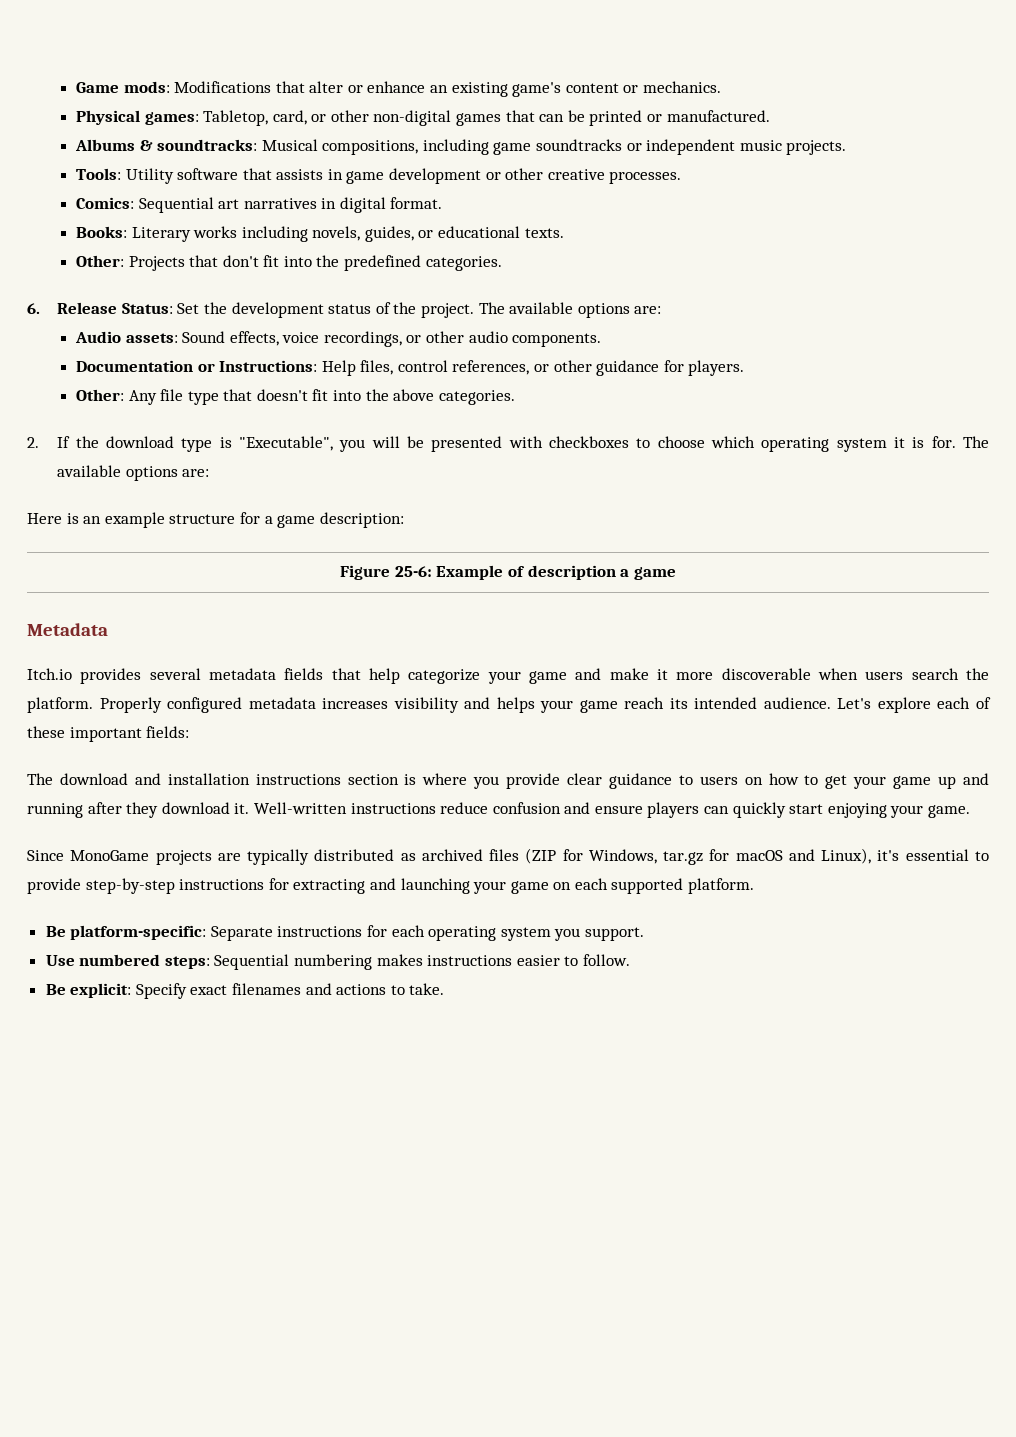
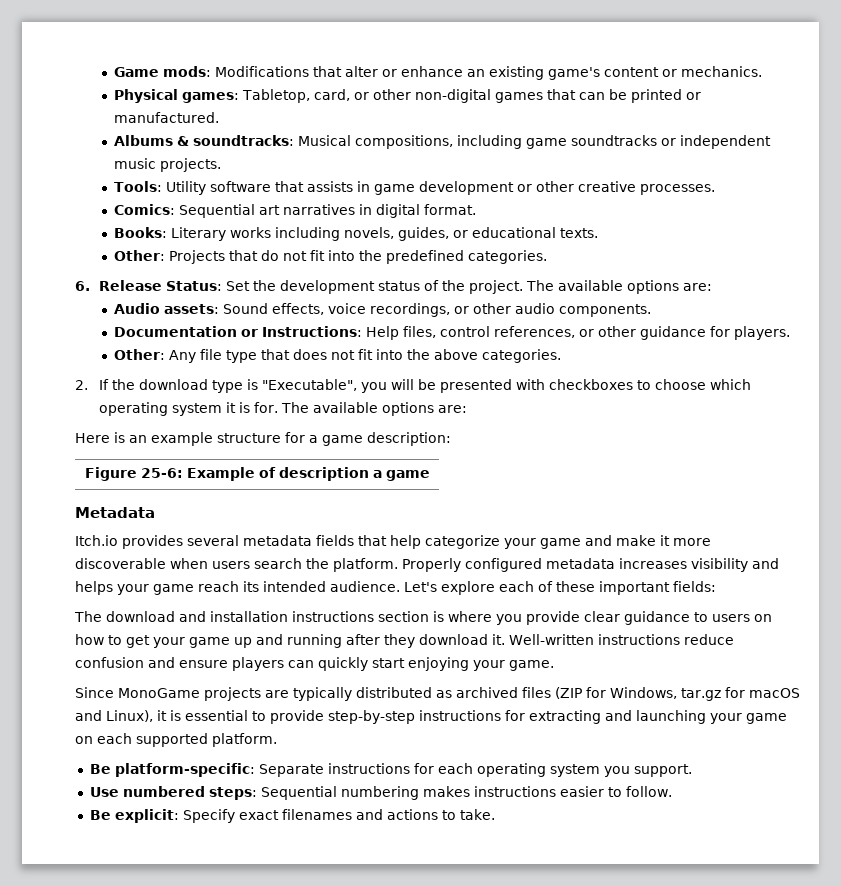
[222,255,259,267] don't -> [260,250,307,261] do not
[256,389,308,401] doesn't -> [292,349,355,360] does not
[877,850,900,861] it's -> [157,710,181,721] it is

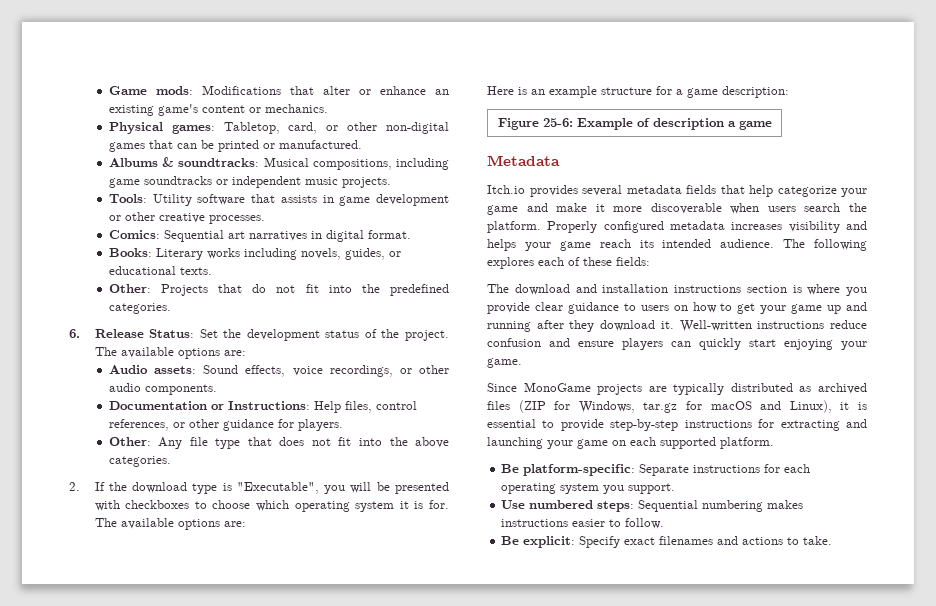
[404,581,495,595] Let's explore -> [783,239,867,251] [487,257,534,269] The following explores
[599,581,670,595] important -> (612, 261) none

